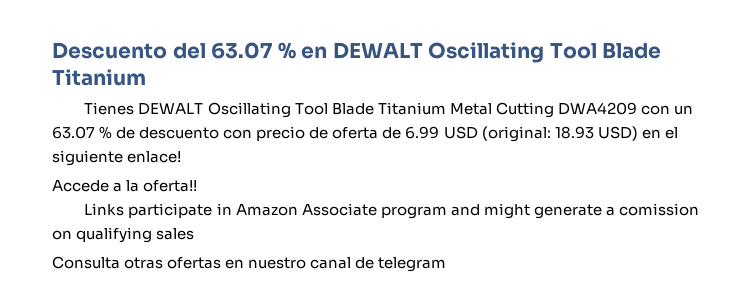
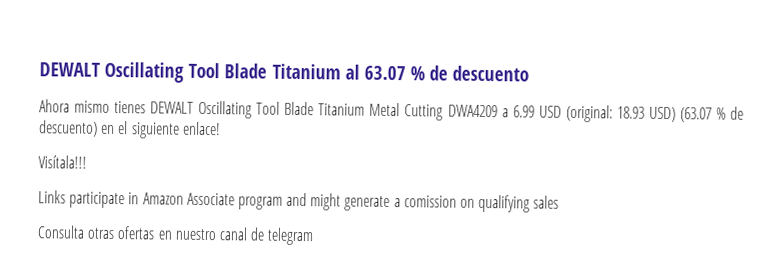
[52,42,662,63] [52,69,146,86] [84,102,135,115] Descuento del 63.07 % en DEWALT Oscillating Tool Blade Titanium // Tienes -> [39,61,530,83] [39,99,147,114] DEWALT Oscillating Tool Blade Titanium al 63.07 % de descuento // Ahora mismo tienes
[640,105,693,115] [52,126,402,141] con un 63.07 % de descuento con precio de oferta de -> [501,108,509,118] a
(638, 133) none -> [679,106,745,123] [39,120,98,137] (63.07 % de descuento)
[52,180,198,192] Accede a la oferta!! -> [38,155,87,169] Visítala!!!

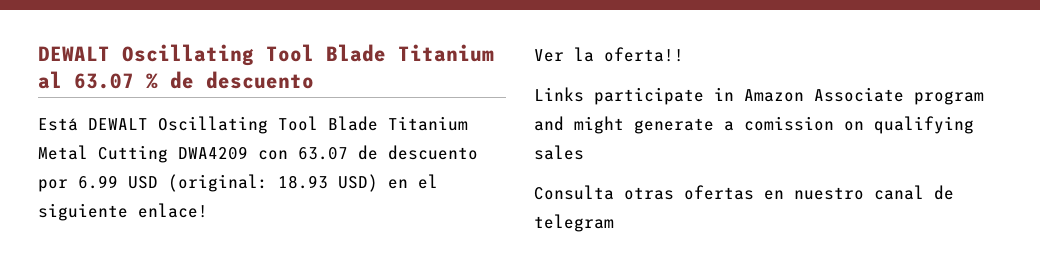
[39,99,147,114] Ahora mismo tienes -> [38,118,78,131] Está
[501,108,509,118] a -> [258,145,478,160] [38,179,68,192] con 63.07 de descuento por
[679,106,745,123] [39,120,98,137] (63.07 % de descuento) -> (378, 183) none
[38,155,87,169] Visítala!!! -> [534,47,684,62] Ver la oferta!!

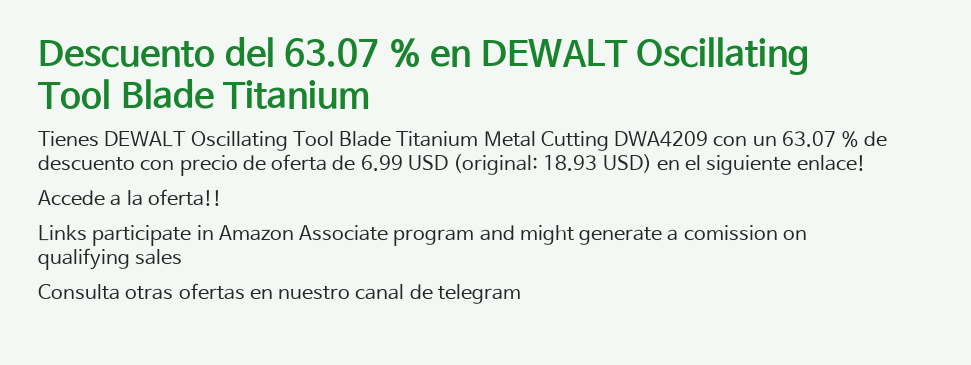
[38,44,494,66] [38,71,314,89] [38,118,78,131] DEWALT Oscillating Tool Blade Titanium al 63.07 % de descuento // Está -> [38,37,810,75] [38,79,371,109] [38,131,99,147] Descuento del 63.07 % en DEWALT Oscillating Tool Blade Titanium // Tienes
[298,145,478,160] [38,179,68,192] 63.07 de descuento por -> [752,131,888,147] [38,154,356,176] un 63.07 % de descuento con precio de oferta de
[534,49,564,62] Ver -> [38,190,122,206] Accede a

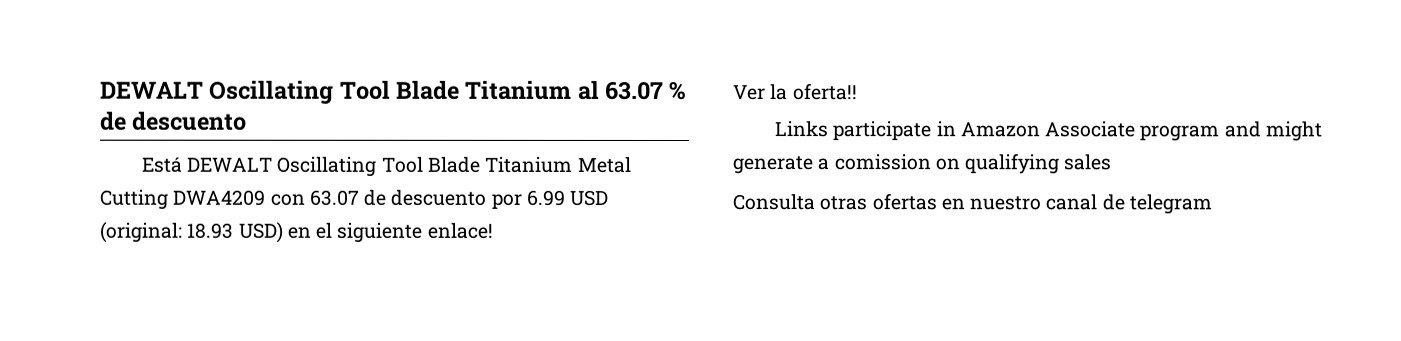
[38,37,810,75] [38,79,371,109] [38,131,99,147] Descuento del 63.07 % en DEWALT Oscillating Tool Blade Titanium // Tienes -> [100,80,687,105] [100,111,248,131] [140,156,183,173] DEWALT Oscillating Tool Blade Titanium al 63.07 % de descuento // Está
[752,131,888,147] [38,154,356,176] un 63.07 % de descuento con precio de oferta de -> [308,189,522,209] 63.07 de descuento por
[38,190,122,206] Accede a -> [733,85,766,101] Ver

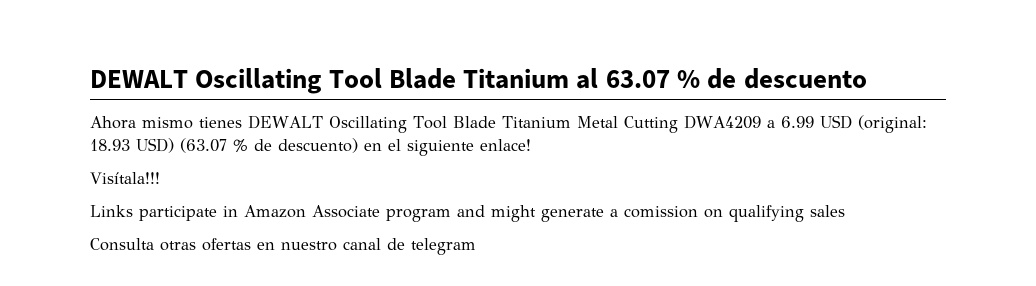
[140,156,183,173] Está -> [90,116,242,129] Ahora mismo tienes
[269,189,522,209] con 63.07 de descuento por -> [766,120,775,128] a
(283, 232) none -> [180,138,358,153] (63.07 % de descuento)
[733,83,858,101] Ver la oferta!! -> [90,172,160,184] Visítala!!!

